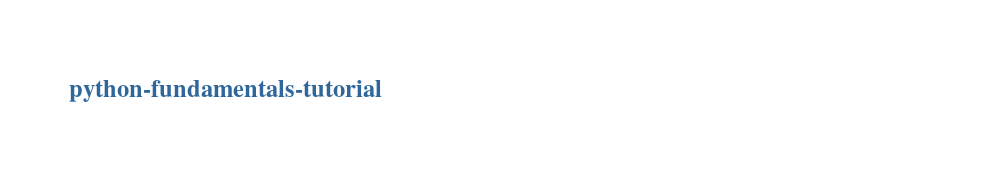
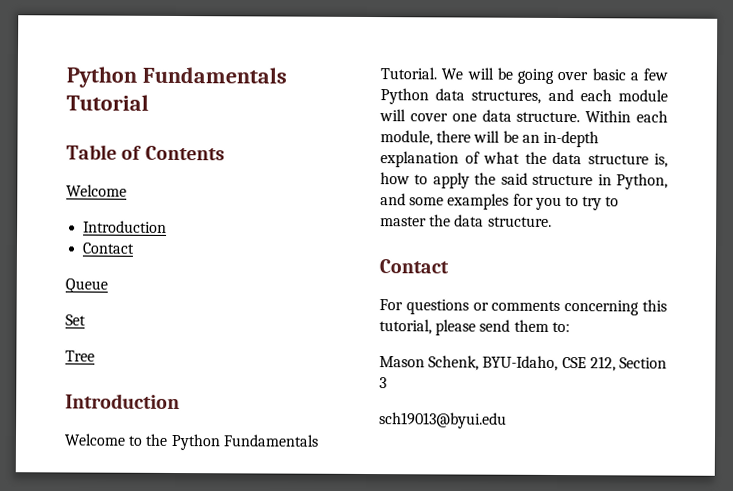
[69,80,382,102] python-fundamentals-tutorial -> [66,66,287,88] [66,94,149,111] [66,144,225,161] [66,184,127,197] [83,220,168,233] [82,242,136,254] [65,278,108,293] [65,314,86,326] [65,350,95,362] [65,393,180,410] [64,433,319,451] [380,67,668,84] [380,88,668,105] [379,109,668,123] [380,130,599,148] [380,151,668,168] [380,172,668,190] [380,193,620,211] [380,214,552,227] [379,259,449,274] [379,299,667,316] [379,319,570,336] [379,355,667,372] [379,377,387,389] [379,412,507,429] Python Fundamentals Tutorial // Table of Contents // Welcome // Introduction // Contact // Queue // Set // Tree // Introduction // Welcome to the Python Fundamentals Tutorial. We will be going over basic a few Python data structures, and each module will cover one data structure. Within each module, there will be an in-depth explanation of what the data structure is, how to apply the said structure in Python, and some examples for you to try to master the data structure. // Contact // For questions or comments concerning this tutorial, please send them to: // Mason Schenk, BYU-Idaho, CSE 212, Section 3 // sch19013@byui.edu

